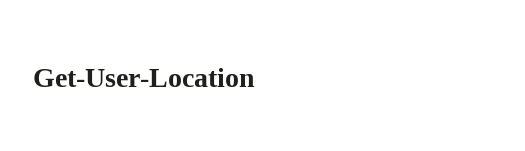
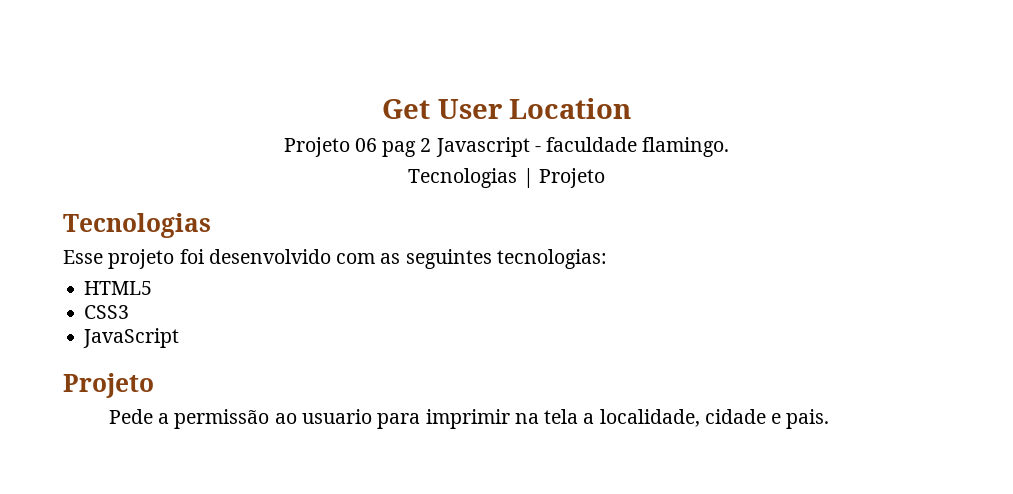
[33,68,255,87] Get-User-Location -> [382,98,631,119] [283,137,730,157] [408,168,605,188] [63,213,211,238] [63,249,607,269] [84,281,153,295] [84,305,130,319] [83,328,180,348] [63,373,154,398] [108,409,830,429] Get User Location // Projeto 06 pag 2 Javascript - faculdade flamingo. // Tecnologias | Projeto // Tecnologias // Esse projeto foi desenvolvido com as seguintes tecnologias: // HTML5 // CSS3 // JavaScript // Projeto // Pede a permissão ao usuario para imprimir na tela a localidade, cidade e pais.

